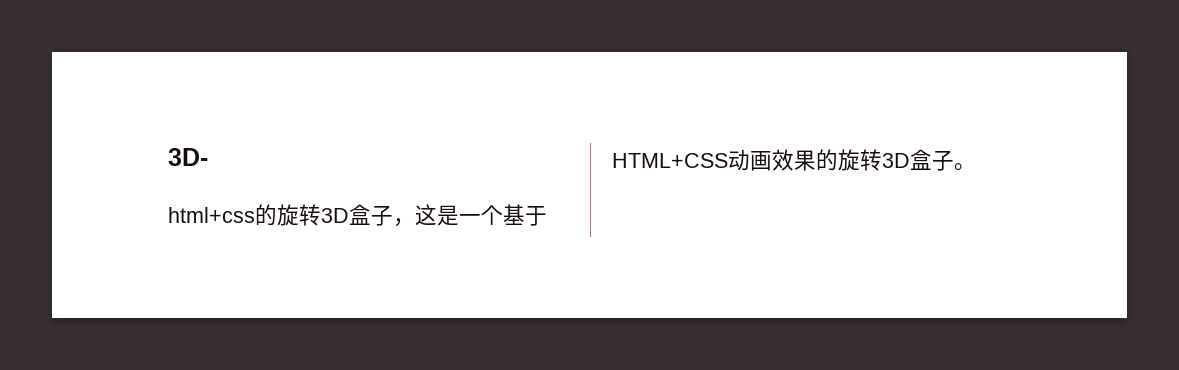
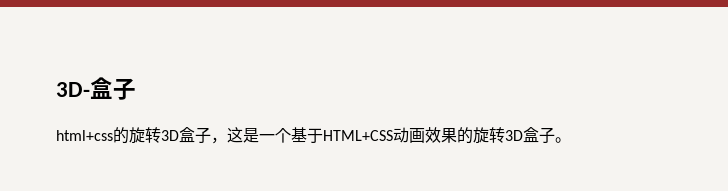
(208, 157) none -> [90,77,136,100] 盒子

